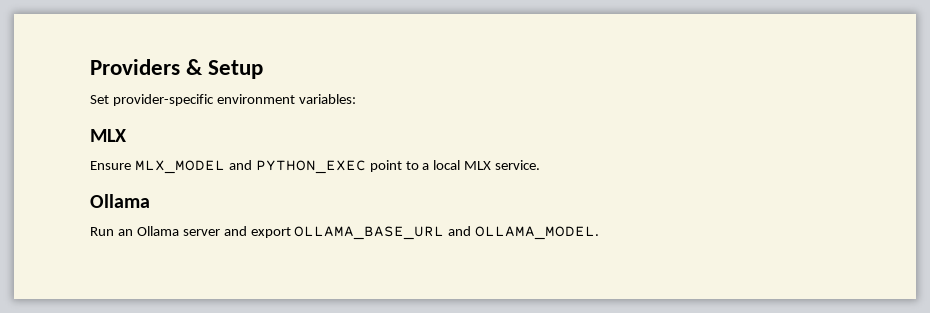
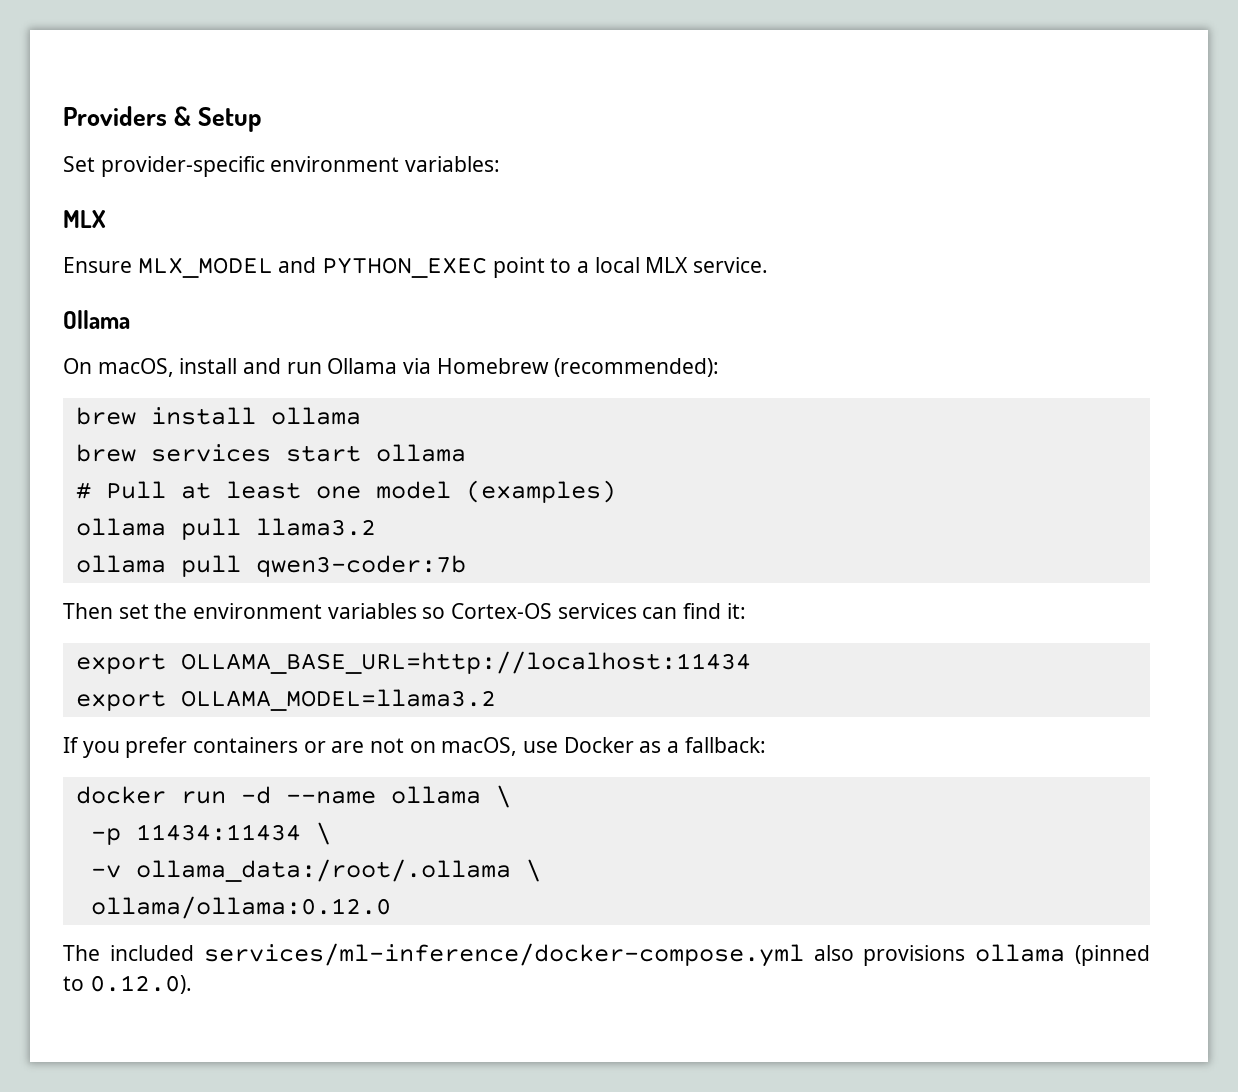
[90,226,600,240] Run an Ollama server and export OLLAMA_BASE_URL and OLLAMA_MODEL. -> [63,358,720,377] [75,407,361,425] [75,444,466,462] [75,480,616,503] [75,518,376,540] [75,555,466,577] [63,603,746,619] [75,651,751,674] [75,689,496,711] [63,737,766,758] [75,785,511,808] [90,822,331,845] [90,859,541,882] [90,896,391,919] [63,943,1151,967] [63,975,192,994] On macOS, install and run Ollama via Homebrew (recommended): // brew install ollama // brew services start ollama // # Pull at least one model (examples) // ollama pull llama3.2 // ollama pull qwen3-coder:7b // Then set the environment variables so Cortex-OS services can find it: // export OLLAMA_BASE_URL=http://localhost:11434 // export OLLAMA_MODEL=llama3.2 // If you prefer containers or are not on macOS, use Docker as a fallback: // docker run -d --name ollama \ // -p 11434:11434 \ // -v ollama_data:/root/.ollama \ // ollama/ollama:0.12.0 // The included services/ml-inference/docker-compose.yml also provisions ollama (pinned to 0.12.0).

